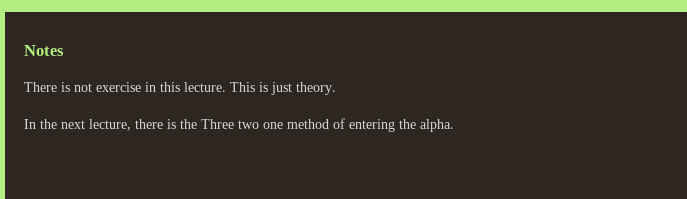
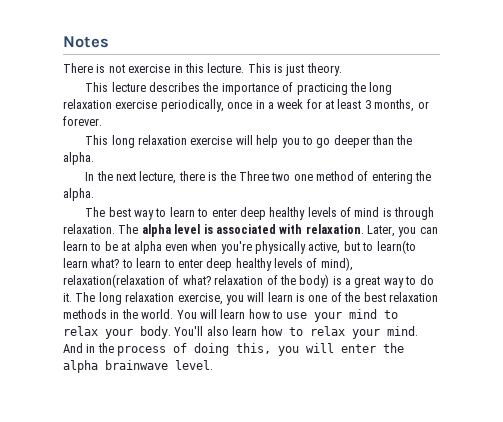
(336, 88) none -> [85,82,393,95] [63,99,429,112] [63,116,102,126] [85,135,413,148] [63,152,94,165] // This lecture describes the importance of practicing the long relaxation exercise periodically, once in a week for at least 3 months, or forever. // This long relaxation exercise will help you to go deeper than the alpha.
(454, 125) none -> [85,207,435,220] [63,224,438,237] [63,240,416,254] [63,257,353,271] [63,274,434,288] [63,292,438,305] [63,309,399,322] [63,326,418,339] [63,343,405,356] [63,360,213,373] // The best way to learn to enter deep healthy levels of mind is through relaxation. The alpha level is associated with relaxation. Later, you can learn to be at alpha even when you're physically active, but to learn(to learn what? to learn to enter deep healthy levels of mind), relaxation(relaxation of what? relaxation of the body) is a great way to do it. The long relaxation exercise, you will learn is one of the best relaxation methods in the world. You will learn how to use your mind to relax your body. You'll also learn how to relax your mind. And in the process of doing this, you will enter the alpha brainwave level.

